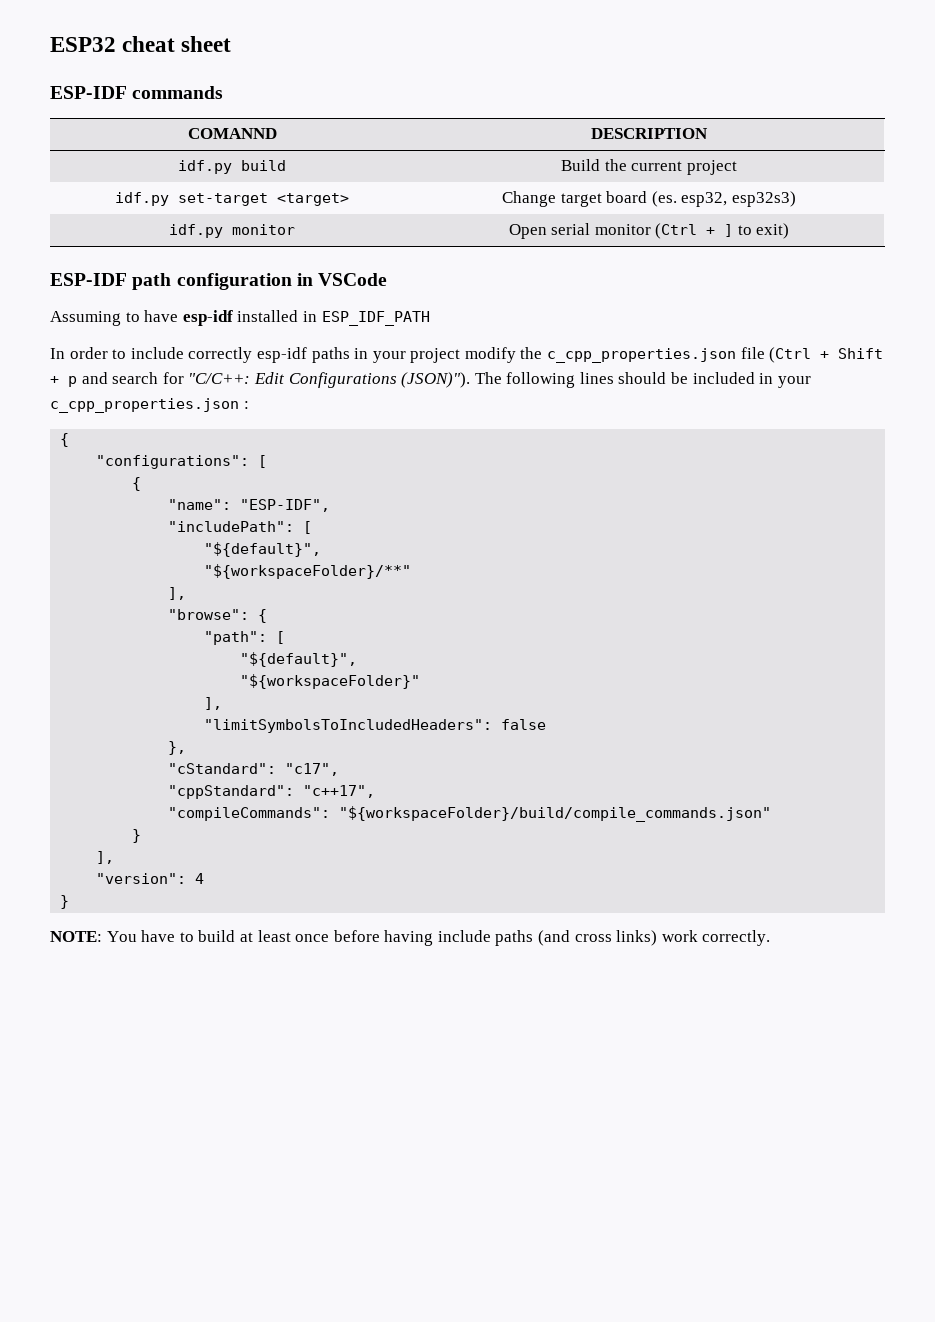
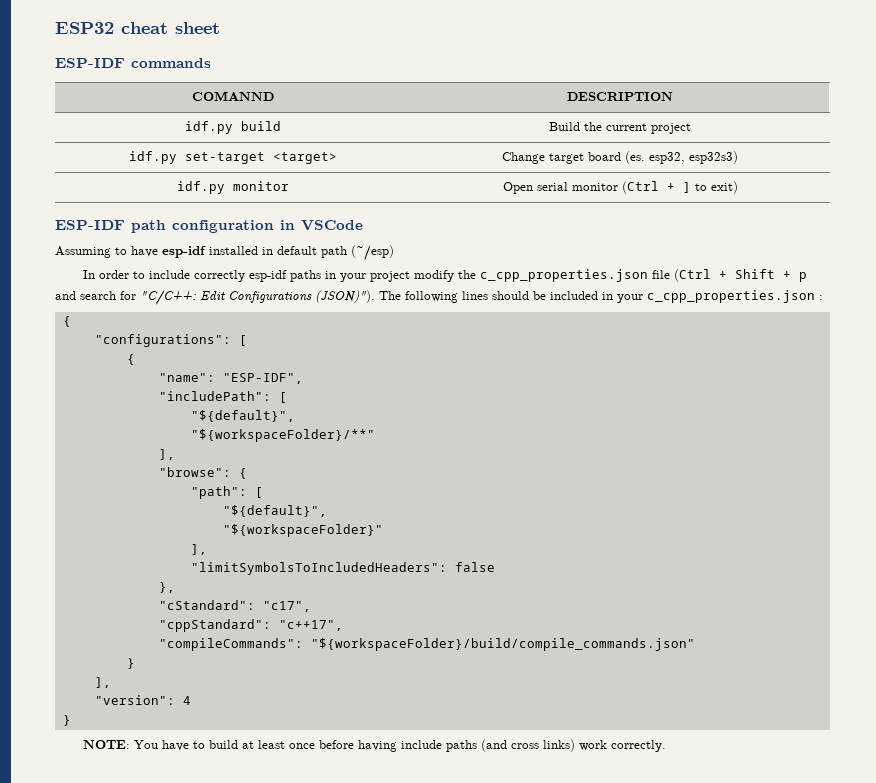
[321,311,430,326] ESP_IDF_PATH -> [277,245,394,261] default path (~/esp)

